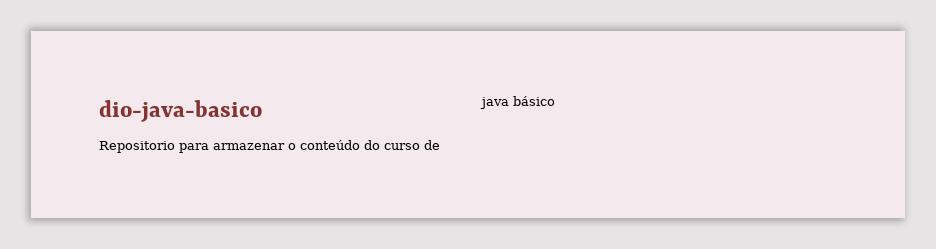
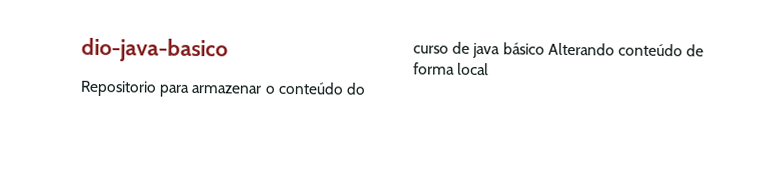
(555, 101) none -> [547,42,705,57] [413,62,490,76] Alterando conteúdo de forma local

